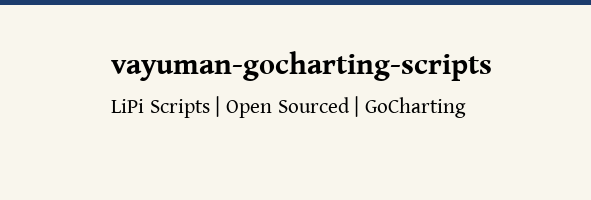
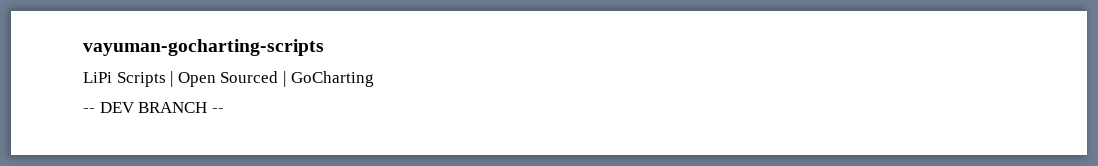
(467, 107) none -> [83,102,224,113] // -- DEV BRANCH --

